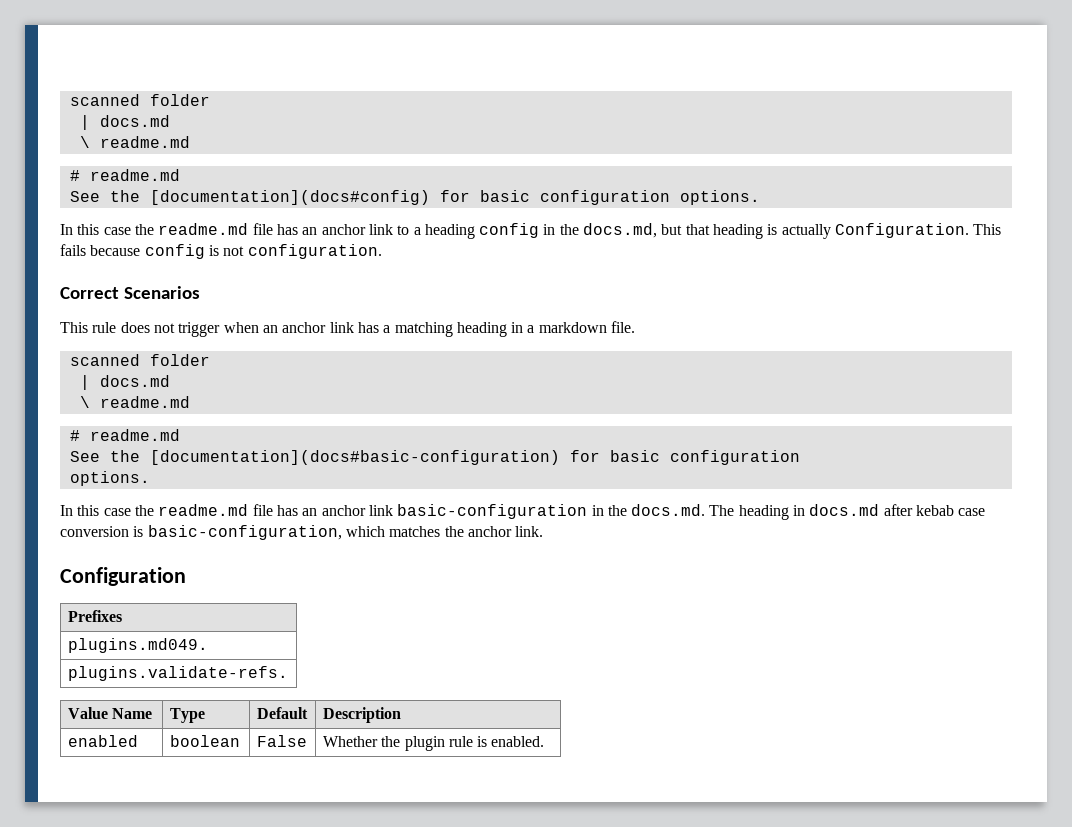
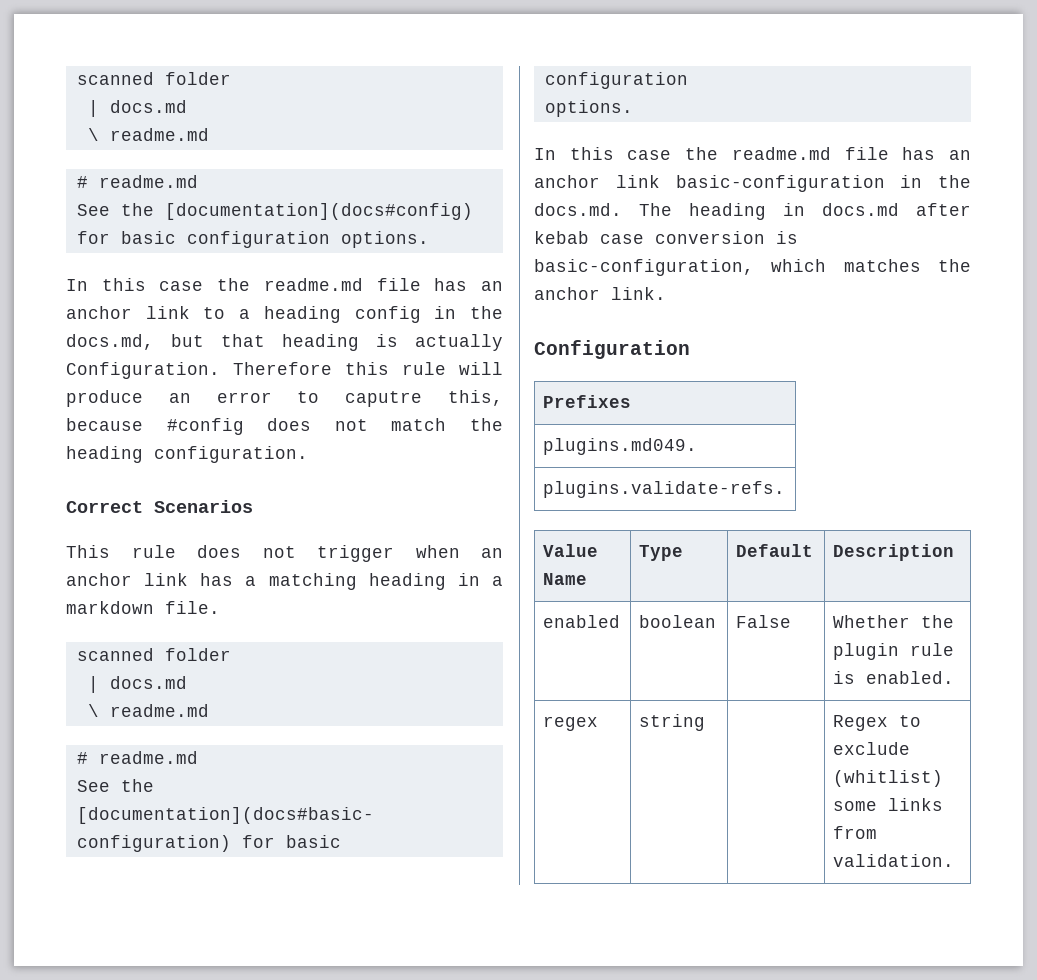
[973,224,1002,235] [60,244,245,259] This fails because config is not -> [233,362,503,375] [66,390,503,407] [66,418,504,435] [66,446,143,463] Therefore this rule will produce an error to caputre this, because #config does not match the heading
(545, 741) none -> [543,716,599,731] [639,714,706,731] [833,715,922,731] [833,742,911,755] [833,770,944,787] [833,798,944,811] [833,826,878,839] [833,854,955,867] // regex | string | | Regex to exclude (whitlist) some links from validation.

